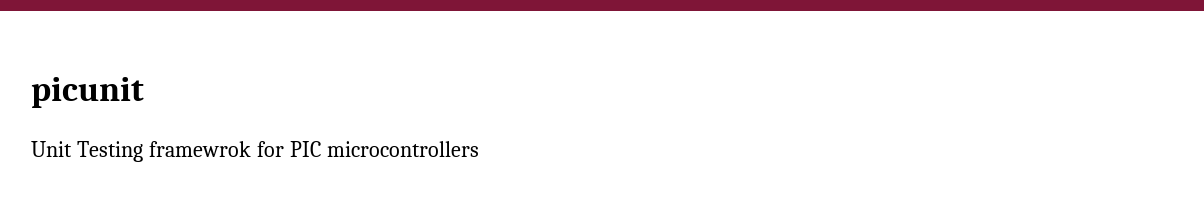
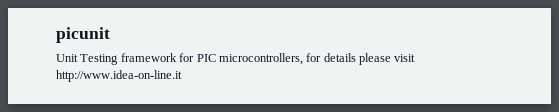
[148,141,251,157] framewrok -> [120,53,177,62] framework
[326,141,479,157] microcontrollers -> [218,53,416,65] [56,70,182,82] microcontrollers, for details please visit http://www.idea-on-line.it

